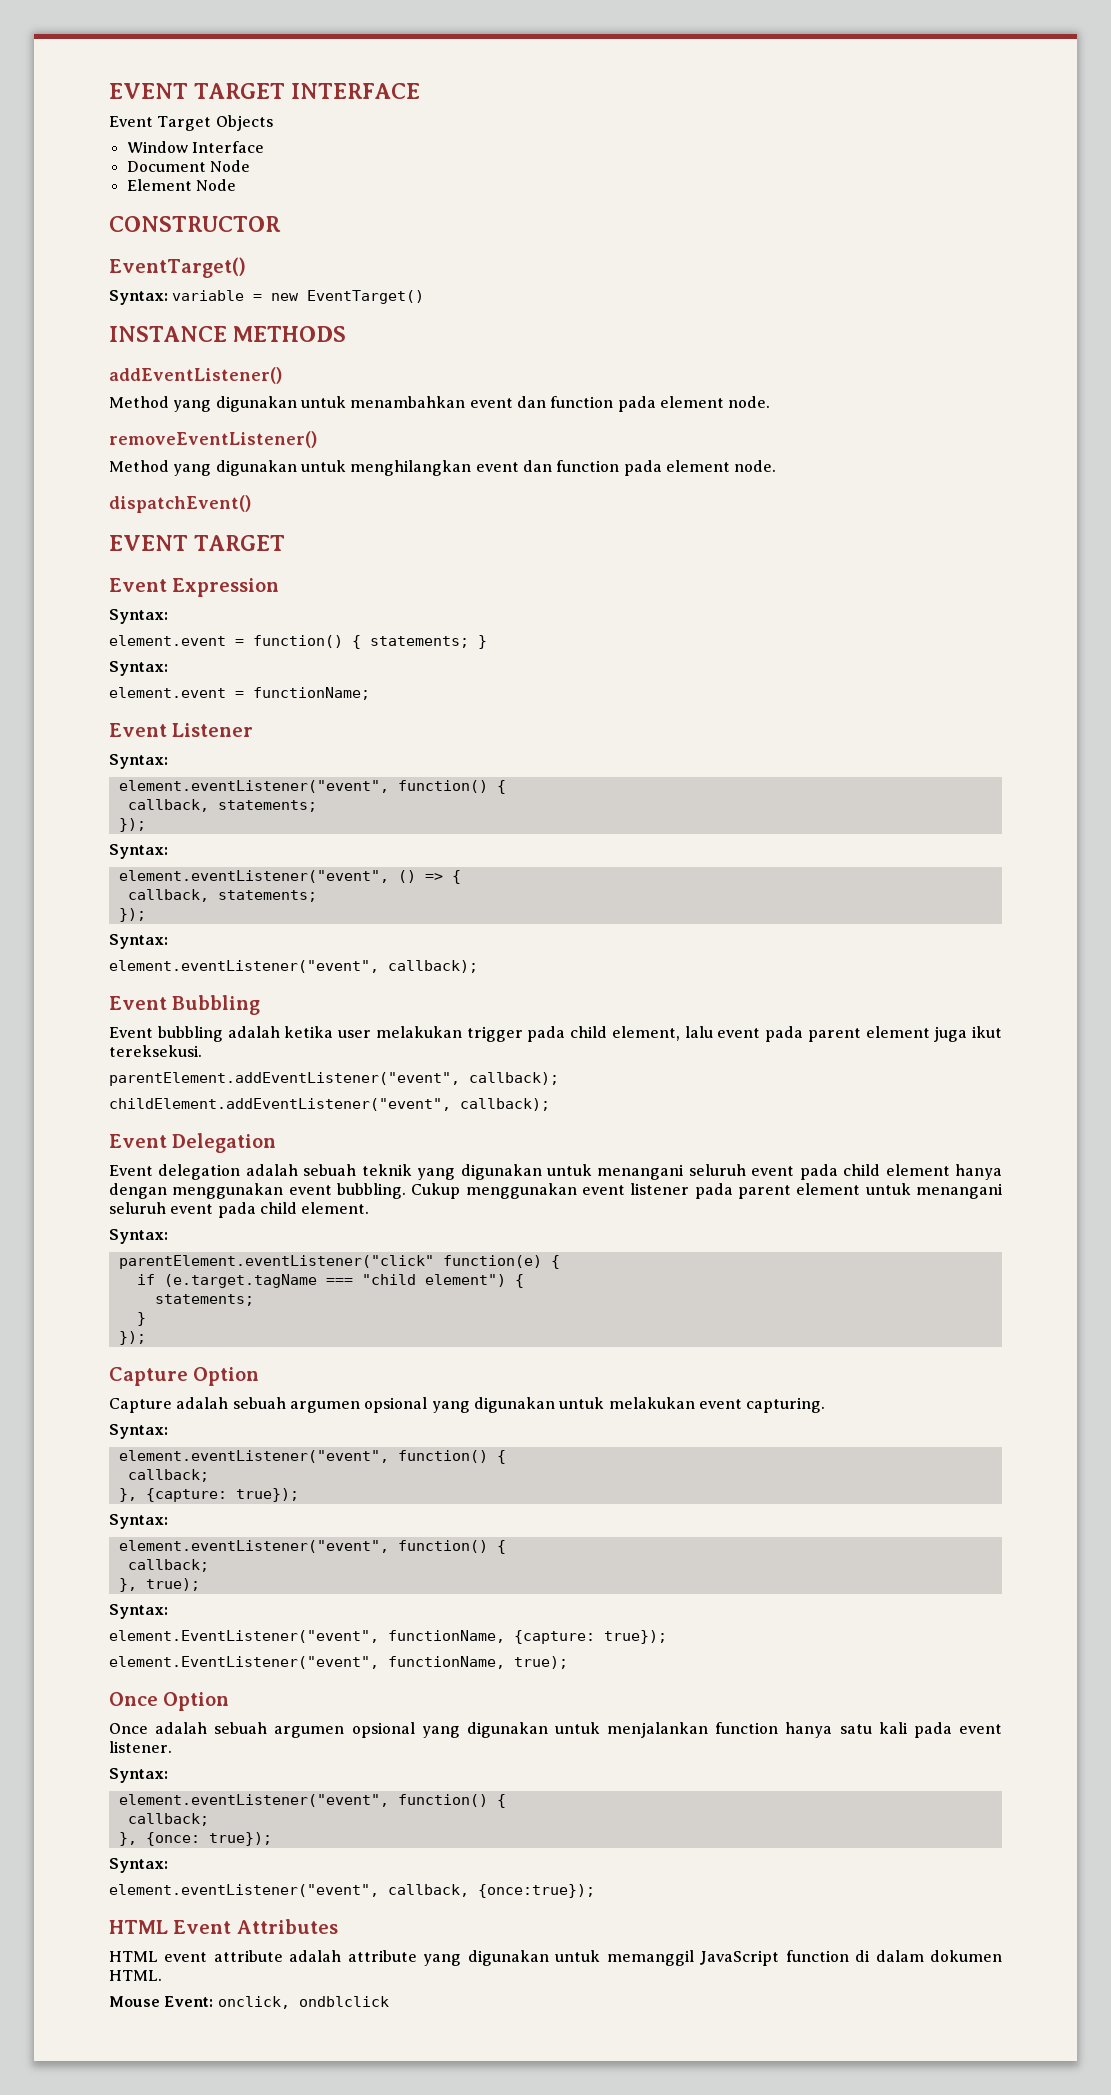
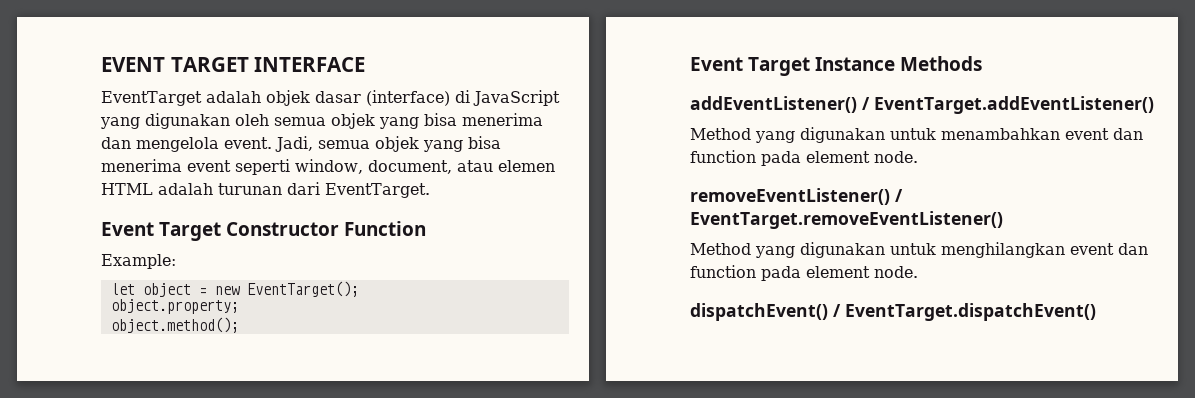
[109,115,273,131] [126,141,264,153] [126,160,250,172] [126,179,236,191] [109,216,281,232] [109,257,246,278] [109,290,425,305] [109,326,347,342] Event Target Objects // Window Interface // Document Node // Element Node // CONSTRUCTOR // EventTarget() // Syntax: variable = new EventTarget() // INSTANCE METHODS -> [101,90,560,106] [100,113,543,129] [101,136,501,152] [101,159,555,175] [101,182,430,198] [101,221,427,241] [101,254,176,269] [110,281,359,297] [110,299,239,314] [110,317,239,333] [690,56,983,76] EventTarget adalah objek dasar (interface) di JavaScript yang digunakan oleh semua objek yang bisa menerima dan mengelola event. Jadi, semua objek yang bisa menerima event seperti window, document, atau elemen HTML adalah turunan dari EventTarget. // Event Target Constructor Function // Example: // let object = new EventTarget(); // object.property; // object.method(); // Event Target Instance Methods
(282, 375) none -> [862,96,1154,114] / EventTarget.addEventListener()
(317, 439) none -> [895,189,903,202] [690,211,1003,229] / EventTarget.removeEventListener()
[109,535,286,551] [109,578,280,597] [109,609,168,624] [109,635,487,649] [109,661,168,676] [109,687,370,700] [109,723,254,737] [109,754,168,769] [118,780,506,794] [127,799,317,812] [118,818,146,832] [109,844,168,859] [118,870,461,884] [127,889,317,902] [118,908,146,922] [109,934,168,949] [109,960,478,973] [109,995,261,1015] [109,1026,1002,1042] [109,1045,202,1057] [109,1072,559,1086] [109,1098,550,1111] [109,1133,277,1153] [109,1164,1003,1180] [109,1183,1004,1199] [109,1202,370,1218] [109,1229,168,1244] [118,1255,560,1269] [136,1274,524,1288] [154,1294,254,1306] [136,1312,146,1326] [118,1331,146,1345] [109,1367,260,1386] [109,1397,826,1413] [109,1424,168,1439] [118,1450,506,1464] [127,1469,209,1482] [118,1488,299,1502] [109,1514,168,1529] [118,1540,506,1554] [127,1559,209,1572] [118,1578,200,1592] [109,1604,168,1619] [109,1630,667,1644] [109,1656,568,1669] [109,1692,230,1711] [109,1722,1002,1738] [109,1741,172,1753] [109,1768,168,1783] [118,1794,506,1808] [127,1813,209,1826] [118,1832,272,1846] [109,1858,168,1873] [109,1884,595,1898] [109,1919,338,1934] [109,1950,1002,1966] [109,1970,162,1981] [109,1996,389,2009] // EVENT TARGET // Event Expression // Syntax: // element.event = function() { statements; } // Syntax: // element.event = functionName; // Event Listener // Syntax: // element.eventListener("event", function() { // callback, statements; // }); // Syntax: // element.eventListener("event", () => { // callback, statements; // }); // Syntax: // element.eventListener("event", callback); // Event Bubbling // Event bubbling adalah ketika user melakukan trigger pada child element, lalu event pada parent element juga ikut tereksekusi. // parentElement.addEventListener("event", callback); // childElement.addEventListener("event", callback); // Event Delegation // Event delegation adalah sebuah teknik yang digunakan untuk menangani seluruh event pada child element hanya dengan menggunakan event bubbling. Cukup menggunakan event listener pada parent element untuk menangani seluruh event pada child element. // Syntax: // parentElement.eventListener("click" function(e) { // if (e.target.tagName === "child element") { // statements; // } // }); // Capture Option // Capture adalah sebuah argumen opsional yang digunakan untuk melakukan event capturing. // Syntax: // element.eventListener("event", function() { // callback; // }, {capture: true}); // Syntax: // element.eventListener("event", function() { // callback; // }, true); // Syntax: // element.EventListener("event", functionName, {capture: true}); // element.EventListener("event", functionName, true); // Once Option // Once adalah sebuah argumen opsional yang digunakan untuk menjalankan function hanya satu kali pada event listener. // Syntax: // element.eventListener("event", function() { // callback; // }, {once: true}); // Syntax: // element.eventListener("event", callback, {once:true}); // HTML Event Attributes // HTML event attribute adalah attribute yang digunakan untuk memanggil JavaScript function di dalam dokumen HTML. // Mouse Event: onclick, ondblclick -> [833,303,1096,321] / EventTarget.dispatchEvent()

